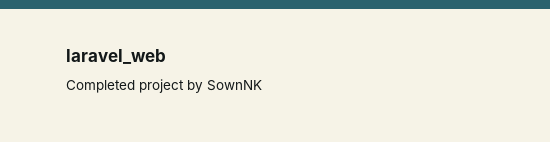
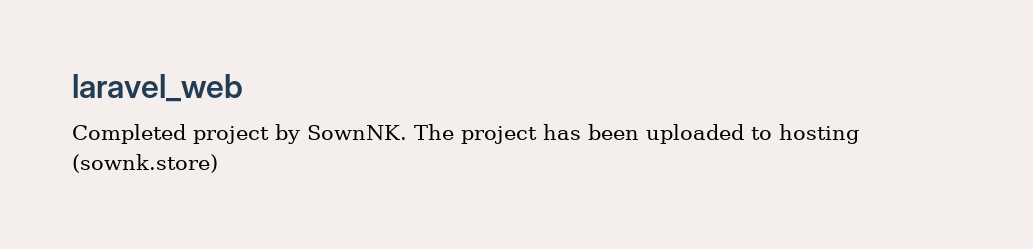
[207,80,262,91] SownNK -> [307,124,859,144] [72,154,218,173] SownNK. The project has been uploaded to hosting (sownk.store)

